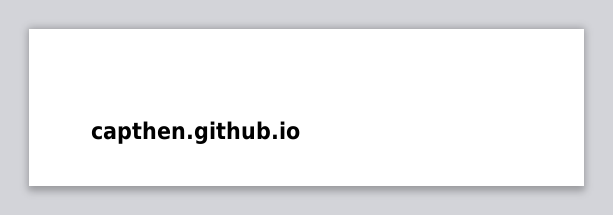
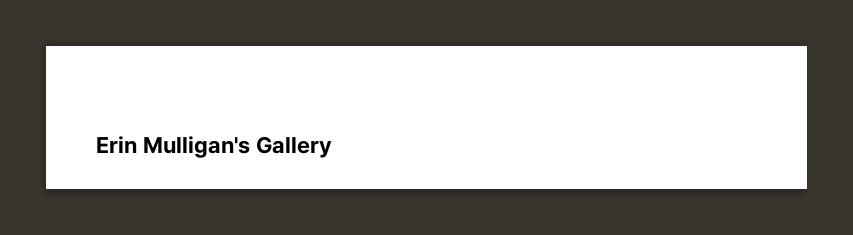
[91,121,300,144] capthen.github.io -> [96,136,333,158] Erin Mulligan's Gallery

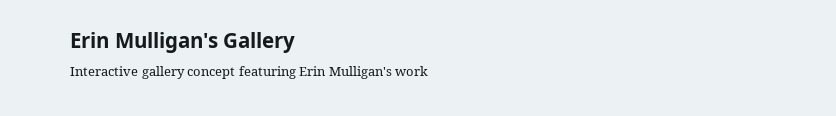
(333, 147) none -> [70,66,429,79] // Interactive gallery concept featuring Erin Mulligan's work

